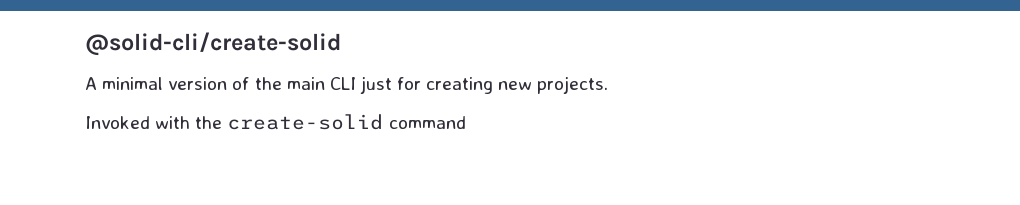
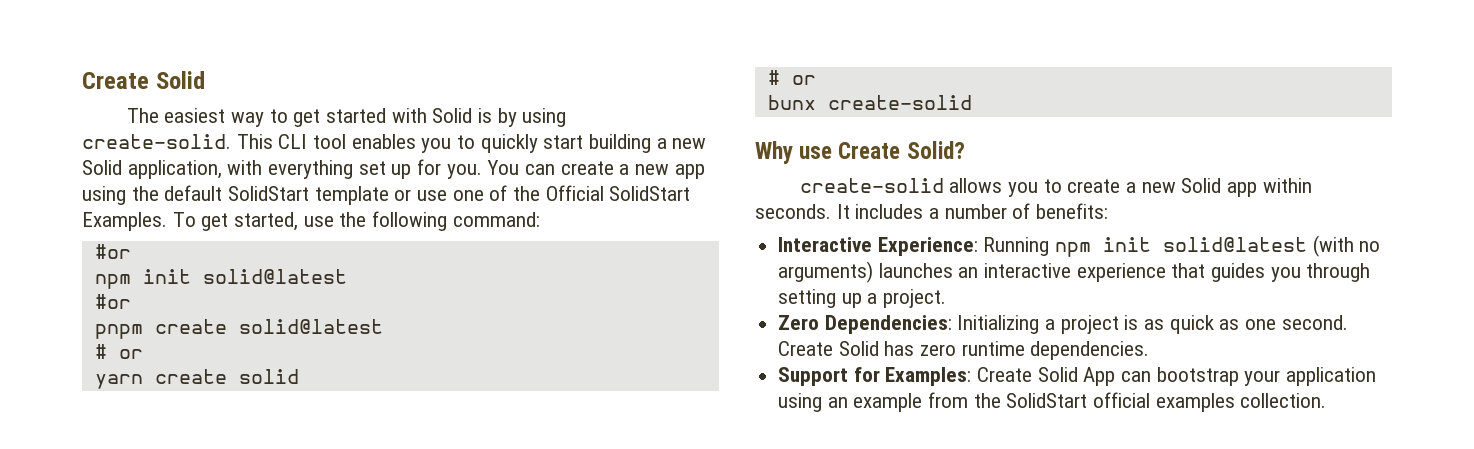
[85,32,341,56] [85,76,609,94] [85,114,466,130] @solid-cli/create-solid // A minimal version of the main CLI just for creating new projects. // Invoked with the create-solid command -> [82,71,205,89] [126,108,567,127] [82,134,707,153] [82,159,705,179] [82,185,691,205] [82,211,540,231] [94,244,131,259] [94,269,347,289] [94,294,131,309] [94,319,383,339] [94,344,143,359] [94,369,299,389] [767,70,816,85] [767,95,972,110] [755,141,965,164] [799,178,1312,197] [755,203,1109,219] [778,235,1381,257] [778,261,1371,283] [778,289,947,308] [778,315,1348,334] [778,341,1150,360] [778,367,1377,386] [778,392,1327,412] Create Solid // The easiest way to get started with Solid is by using create-solid. This CLI tool enables you to quickly start building a new Solid application, with everything set up for you. You can create a new app using the default SolidStart template or use one of the Official SolidStart Examples. To get started, use the following command: // #or // npm init solid@latest // #or // pnpm create solid@latest // # or // yarn create solid // # or // bunx create-solid // Why use Create Solid? // create-solid allows you to create a new Solid app within seconds. It includes a number of benefits: // Interactive Experience: Running npm init solid@latest (with no arguments) launches an interactive experience that guides you through setting up a project. // Zero Dependencies: Initializing a project is as quick as one second. Create Solid has zero runtime dependencies. // Support for Examples: Create Solid App can bootstrap your application using an example from the SolidStart official examples collection.

